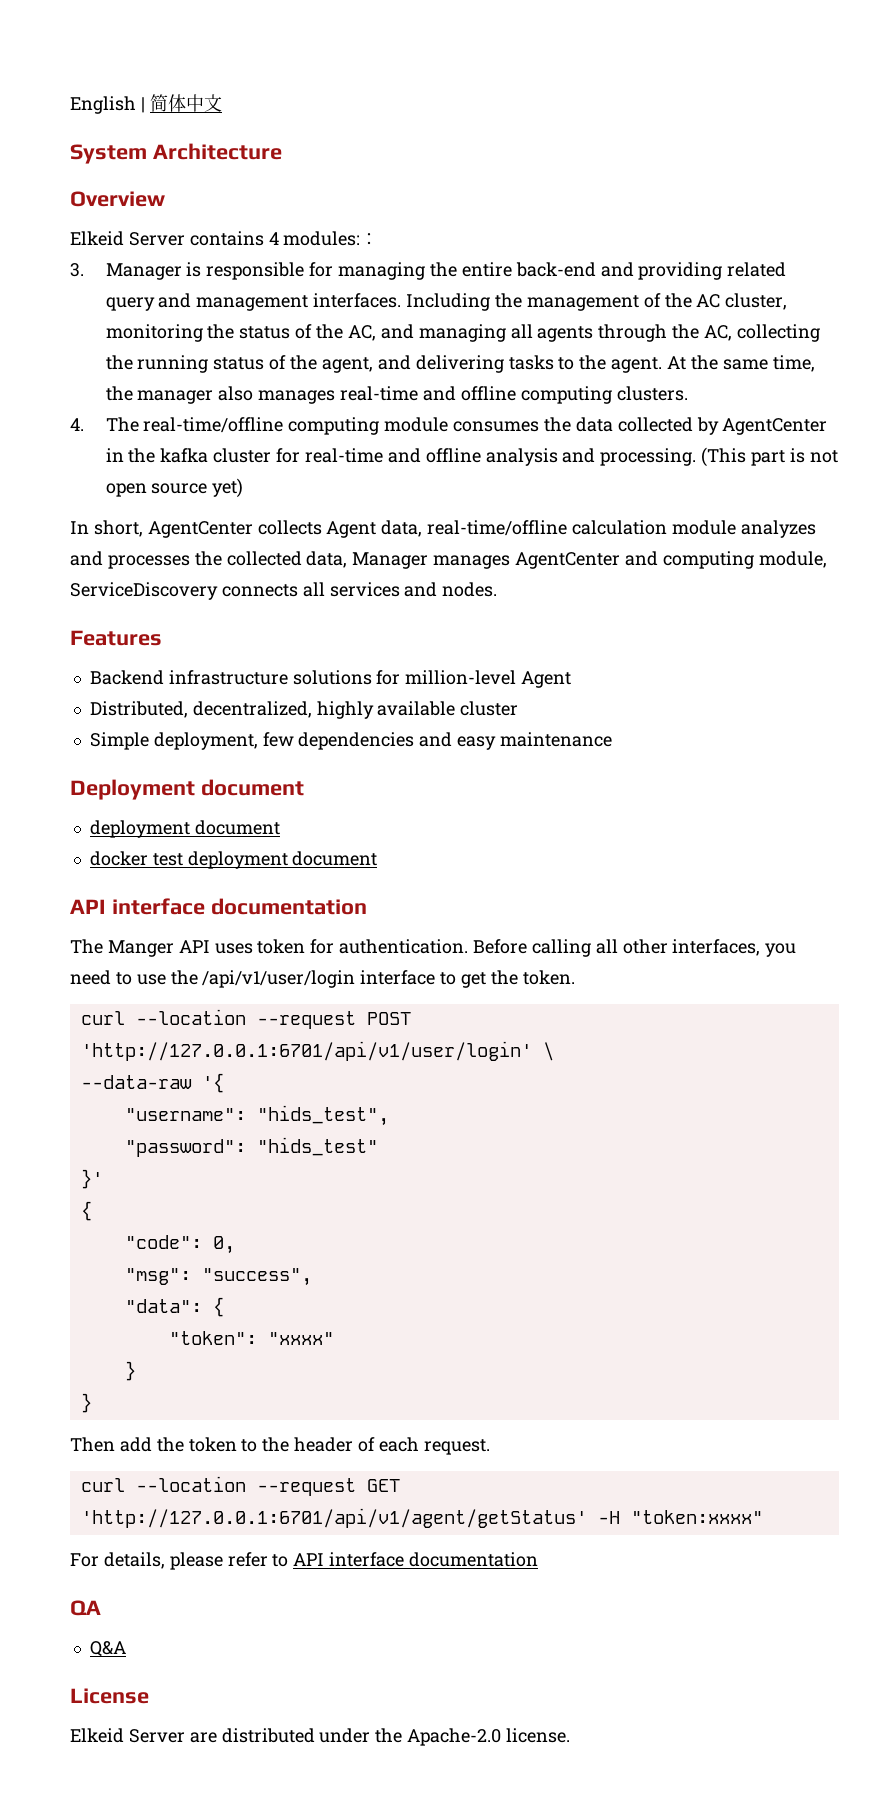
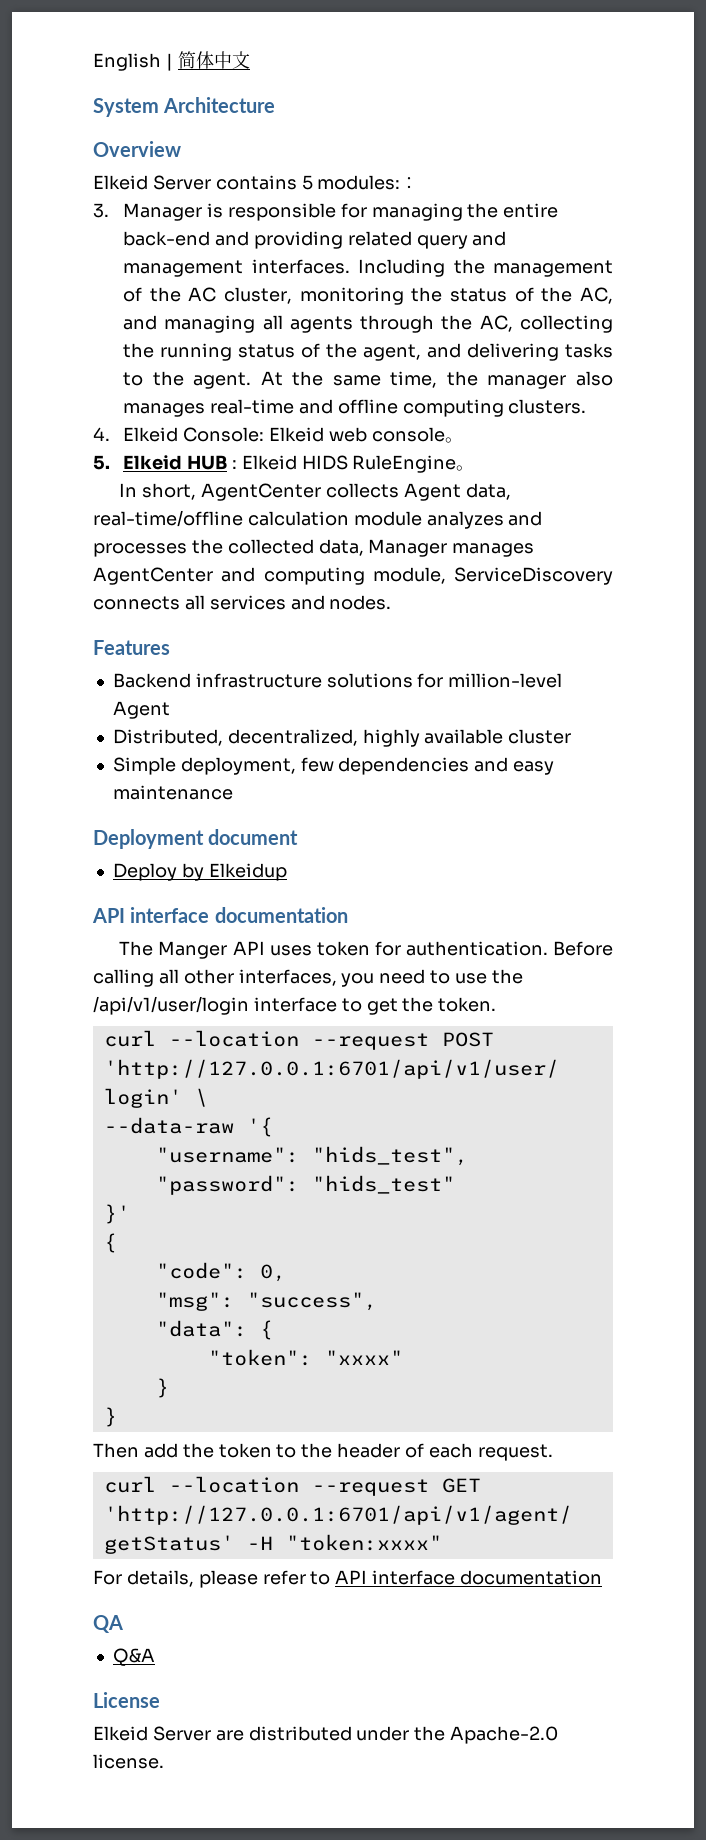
[268,232,279,245] 4 -> [301,175,313,190] 5
[105,417,828,435] [105,447,838,467] [105,478,244,498] The real-time/offline computing module consumes the data collected by AgentCenter in the kafka cluster for real-time and offline analysis and processing. (This part is not open source yet) -> [123,427,463,443] [93,455,475,473] Elkeid Console: Elkeid web console。 // 5. Elkeid HUB : Elkeid HIDS RuleEngine。
[89,820,280,838] [89,851,378,869] deployment document // docker test deployment document -> [112,863,287,881] Deploy by Elkeidup

